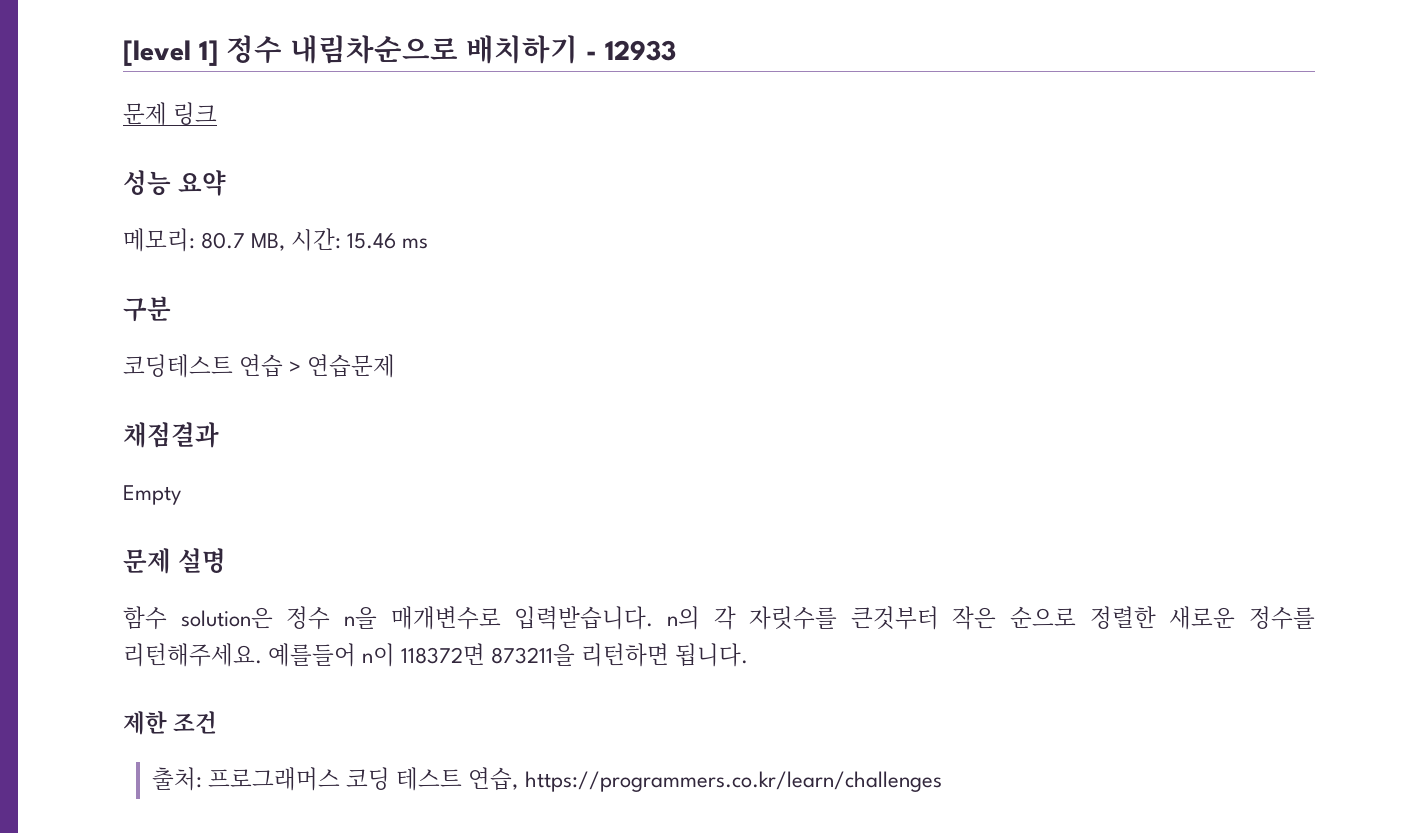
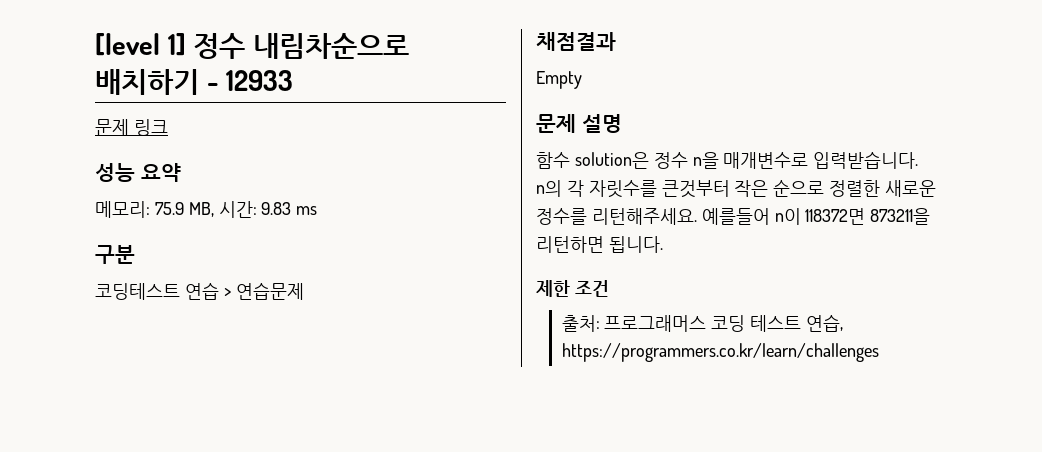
[201,232,246,249] 80.7 -> [154,202,184,215] 75.9
[347,233,397,249] 15.46 -> [261,202,292,215] 9.83

